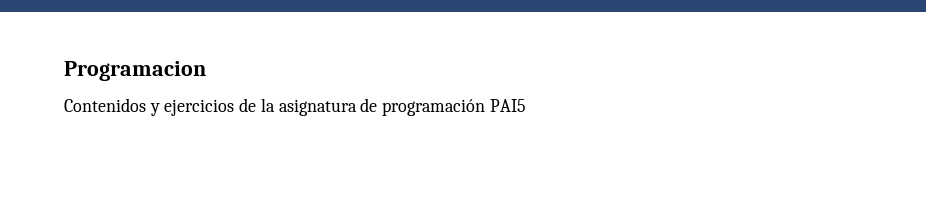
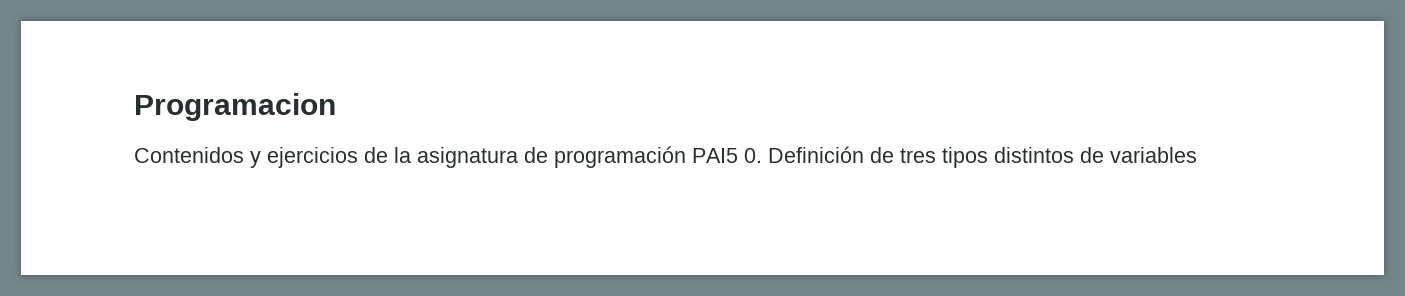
(526, 105) none -> [744,146,1197,168] 0. Definición de tres tipos distintos de variables

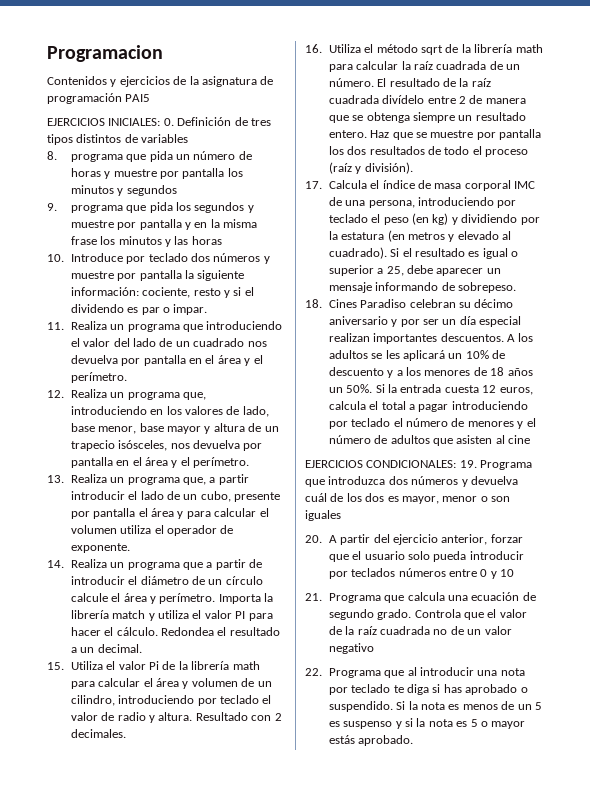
(738, 155) none -> [47,118,161,126] // EJERCICIOS INICIALES:
(1197, 155) none -> [47,151,252,162] [70,168,243,179] [70,185,177,196] [47,202,254,213] [70,219,258,230] [70,236,222,247] [47,253,270,264] [70,270,245,281] [70,287,254,298] [70,304,208,315] [47,321,283,332] [70,338,267,347] [70,355,263,366] [70,372,127,383] [47,389,207,400] [70,406,269,417] [70,423,279,434] [70,440,263,451] [70,457,250,468] [47,474,249,485] [70,491,281,502] [70,508,269,519] [70,525,234,536] [70,543,130,553] [47,559,263,570] [70,576,263,585] [70,593,274,604] [70,610,273,621] [70,627,280,636] [70,644,142,653] [47,661,260,670] [70,678,272,689] [70,695,272,706] [70,712,282,723] [70,729,126,738] [305,44,543,55] [328,61,521,72] [328,78,491,87] [328,95,526,104] [328,112,526,123] [328,129,542,140] [328,146,529,157] [328,162,413,174] [305,180,536,191] [328,197,517,208] [328,213,540,225] [328,230,512,242] [328,247,519,259] [328,265,501,276] [328,282,517,293] [305,299,514,308] [328,316,522,327] [328,333,534,344] [328,350,506,361] [328,367,533,378] [328,384,533,395] [328,401,528,412] [328,418,536,429] [328,435,531,446] [305,460,533,470] [305,476,518,487] [305,493,510,504] [305,510,341,521] [305,534,523,545] [328,551,524,562] [328,568,515,579] [305,592,536,603] [328,609,527,620] [328,626,512,635] [328,643,374,654] [305,667,525,678] [328,684,528,695] [328,701,542,712] [328,718,526,729] [328,735,414,746] // 8. programa que pida un número de horas y muestre por pantalla los minutos y segundos // 9. programa que pida los segundos y muestre por pantalla y en la misma frase los minutos y las horas // 10. Introduce por teclado dos números y muestre por pantalla la siguiente información: cociente, resto y si el dividendo es par o impar. // 11. Realiza un programa que introduciendo el valor del lado de un cuadrado nos devuelva por pantalla en el área y el perímetro. // 12. Realiza un programa que, introduciendo en los valores de lado, base menor, base mayor y altura de un trapecio isósceles, nos devuelva por pantalla en el área y el perímetro. // 13. Realiza un programa que, a partir introducir el lado de un cubo, presente por pantalla el área y para calcular el volumen utiliza el operador de exponente. // 14. Realiza un programa que a partir de introducir el diámetro de un círculo calcule el área y perímetro. Importa la librería match y utiliza el valor PI para hacer el cálculo. Redondea el resultado a un decimal. // 15. Utiliza el valor Pi de la librería math para calcular el área y volumen de un cilindro, introduciendo por teclado el valor de radio y altura. Resultado con 2 decimales. // 16. Utiliza el método sqrt de la librería math para calcular la raíz cuadrada de un número. El resultado de la raíz cuadrada divídelo entre 2 de manera que se obtenga siempre un resultado entero. Haz que se muestre por pantalla los dos resultados de todo el proceso (raíz y división). // 17. Calcula el índice de masa corporal IMC de una persona, introduciendo por teclado el peso (en kg) y dividiendo por la estatura (en metros y elevado al cuadrado). Si el resultado es igual o superior a 25, debe aparecer un mensaje informando de sobrepeso. // 18. Cines Paradiso celebran su décimo aniversario y por ser un día especial realizan importantes descuentos. A los adultos se les aplicará un 10% de descuento y a los menores de 18 años un 50%. Si la entrada cuesta 12 euros, calcula el total a pagar introduciendo por teclado el número de menores y el número de adultos que asisten al cine // EJERCICIOS CONDICIONALES: 19. Programa que introduzca dos números y devuelva cuál de los dos es mayor, menor o son iguales // 20. A partir del ejercicio anterior, forzar que el usuario solo pueda introducir por teclados números entre 0 y 10 // 21. Programa que calcula una ecuación de segundo grado. Controla que el valor de la raíz cuadrada no de un valor negativo // 22. Programa que al introducir una nota por teclado te diga si has aprobado o suspendido. Si la nota es menos de un 5 es suspenso y si la nota es 5 o mayor estás aprobado.

